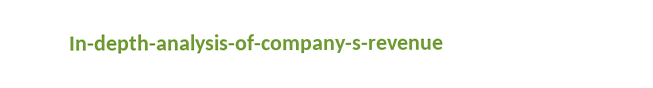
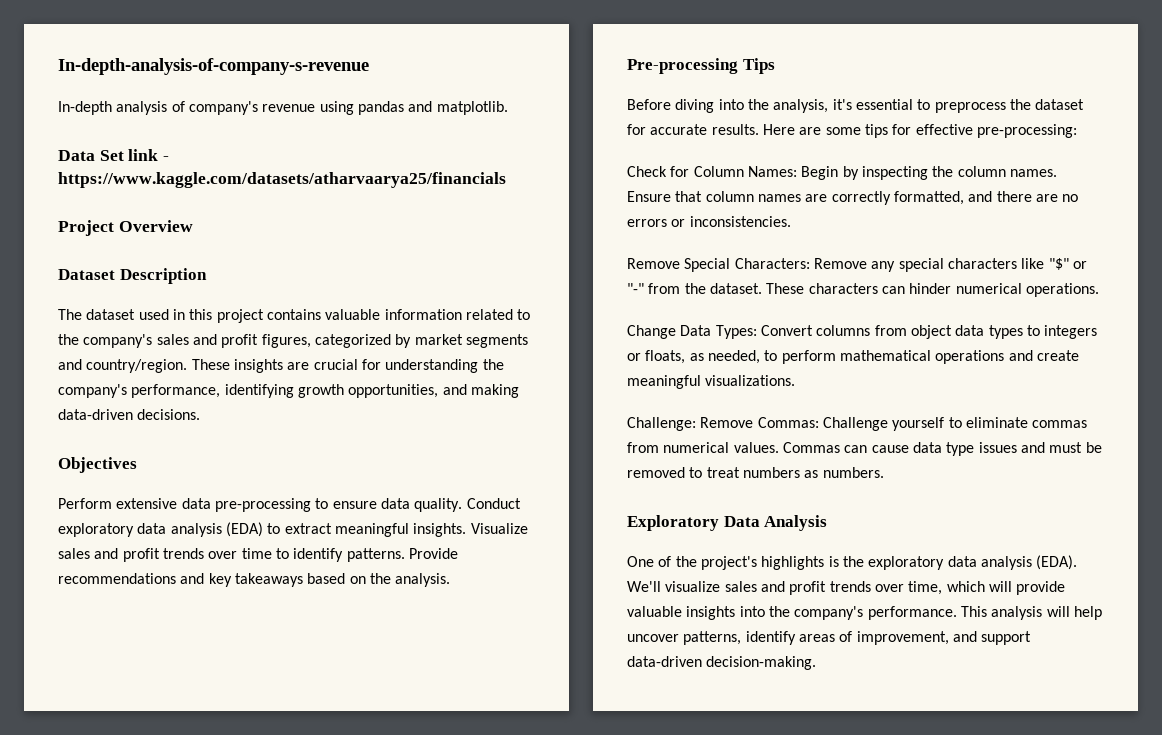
(444, 43) none -> [58,101,508,115] [58,149,170,161] [58,172,506,188] [58,220,193,236] [58,268,207,284] [58,309,531,323] [58,334,528,348] [58,359,504,373] [58,384,519,398] [58,409,201,420] [58,457,137,473] [58,498,521,512] [58,522,528,537] [58,548,458,562] [58,573,451,587] [627,58,775,74] [627,99,1085,113] [627,124,1077,138] [627,166,1057,180] [627,191,1079,205] [627,216,791,227] [627,258,1087,272] [627,283,1099,297] [627,325,1098,339] [627,350,1079,364] [627,375,796,389] [627,417,1088,431] [627,442,1102,456] [627,467,884,478] [627,515,828,531] [627,555,1078,570] [627,581,1066,595] [627,606,1102,620] [627,631,1032,645] [627,656,817,670] // In-depth analysis of company's revenue using pandas and matplotlib. // Data Set link - https://www.kaggle.com/datasets/atharvaarya25/financials // Project Overview // Dataset Description // The dataset used in this project contains valuable information related to the company's sales and profit figures, categorized by market segments and country/region. These insights are crucial for understanding the company's performance, identifying growth opportunities, and making data-driven decisions. // Objectives // Perform extensive data pre-processing to ensure data quality. Conduct exploratory data analysis (EDA) to extract meaningful insights. Visualize sales and profit trends over time to identify patterns. Provide recommendations and key takeaways based on the analysis. // Pre-processing Tips // Before diving into the analysis, it's essential to preprocess the dataset for accurate results. Here are some tips for effective pre-processing: // Check for Column Names: Begin by inspecting the column names. Ensure that column names are correctly formatted, and there are no errors or inconsistencies. // Remove Special Characters: Remove any special characters like "$" or "-" from the dataset. These characters can hinder numerical operations. // Change Data Types: Convert columns from object data types to integers or floats, as needed, to perform mathematical operations and create meaningful visualizations. // Challenge: Remove Commas: Challenge yourself to eliminate commas from numerical values. Commas can cause data type issues and must be removed to treat numbers as numbers. // Exploratory Data Analysis // One of the project's highlights is the exploratory data analysis (EDA). We'll visualize sales and profit trends over time, which will provide valuable insights into the company's performance. This analysis will help uncover patterns, identify areas of improvement, and support data-driven decision-making.

